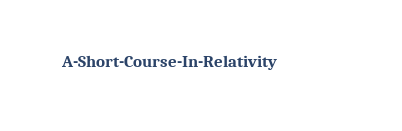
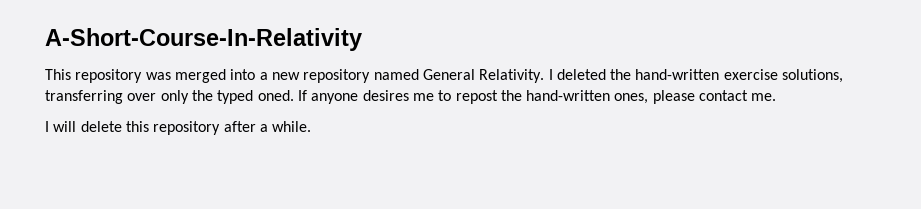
(277, 62) none -> [45,69,844,83] [45,90,777,104] [45,121,312,135] // This repository was merged into a new repository named General Relativity. I deleted the hand-written exercise solutions, transferring over only the typed oned. If anyone desires me to repost the hand-written ones, please contact me. // I will delete this repository after a while.

